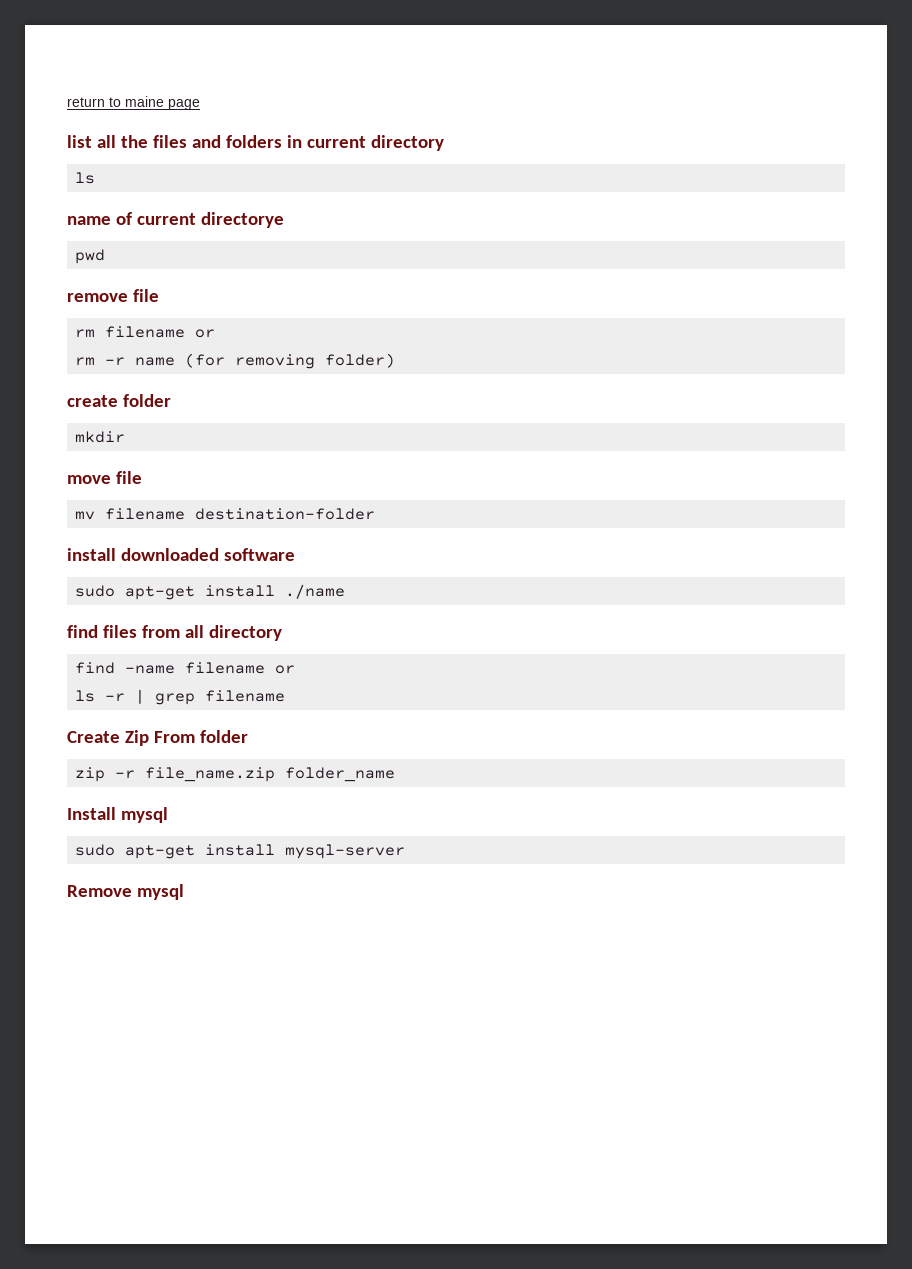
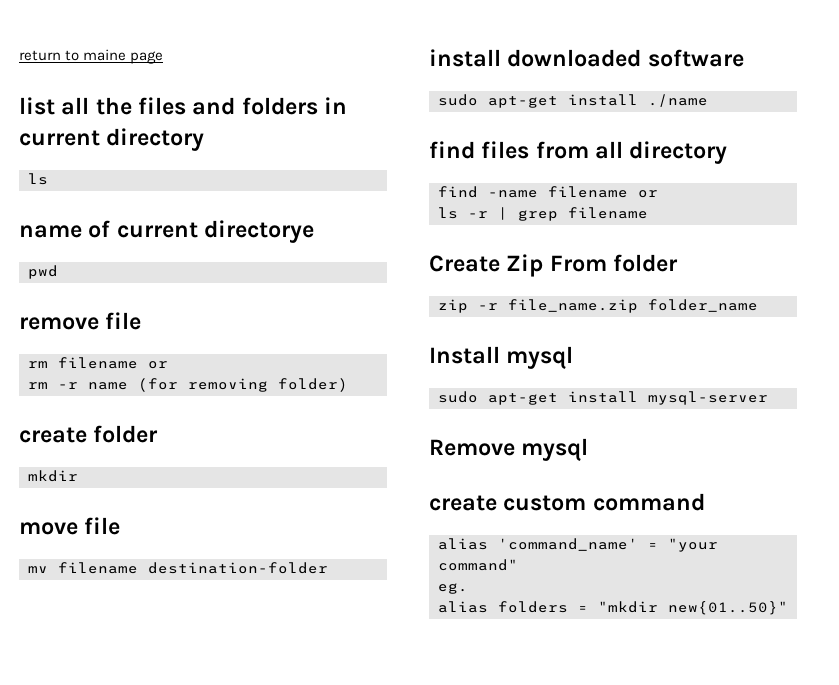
(184, 892) none -> [429,493,705,511] [438,538,718,552] [438,559,518,571] [438,583,468,594] [438,601,788,615] // create custom command // alias 'command_name' = "your command" // eg. // alias folders = "mkdir new{01..50}"

